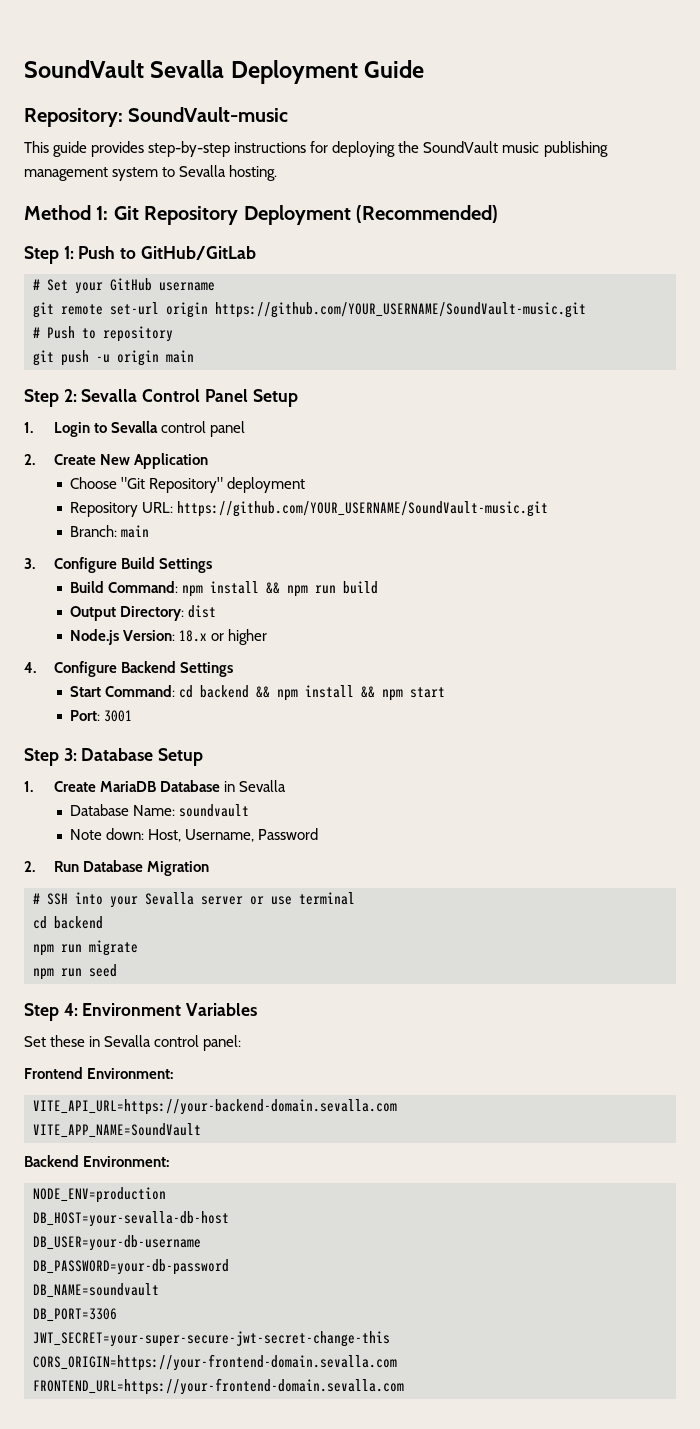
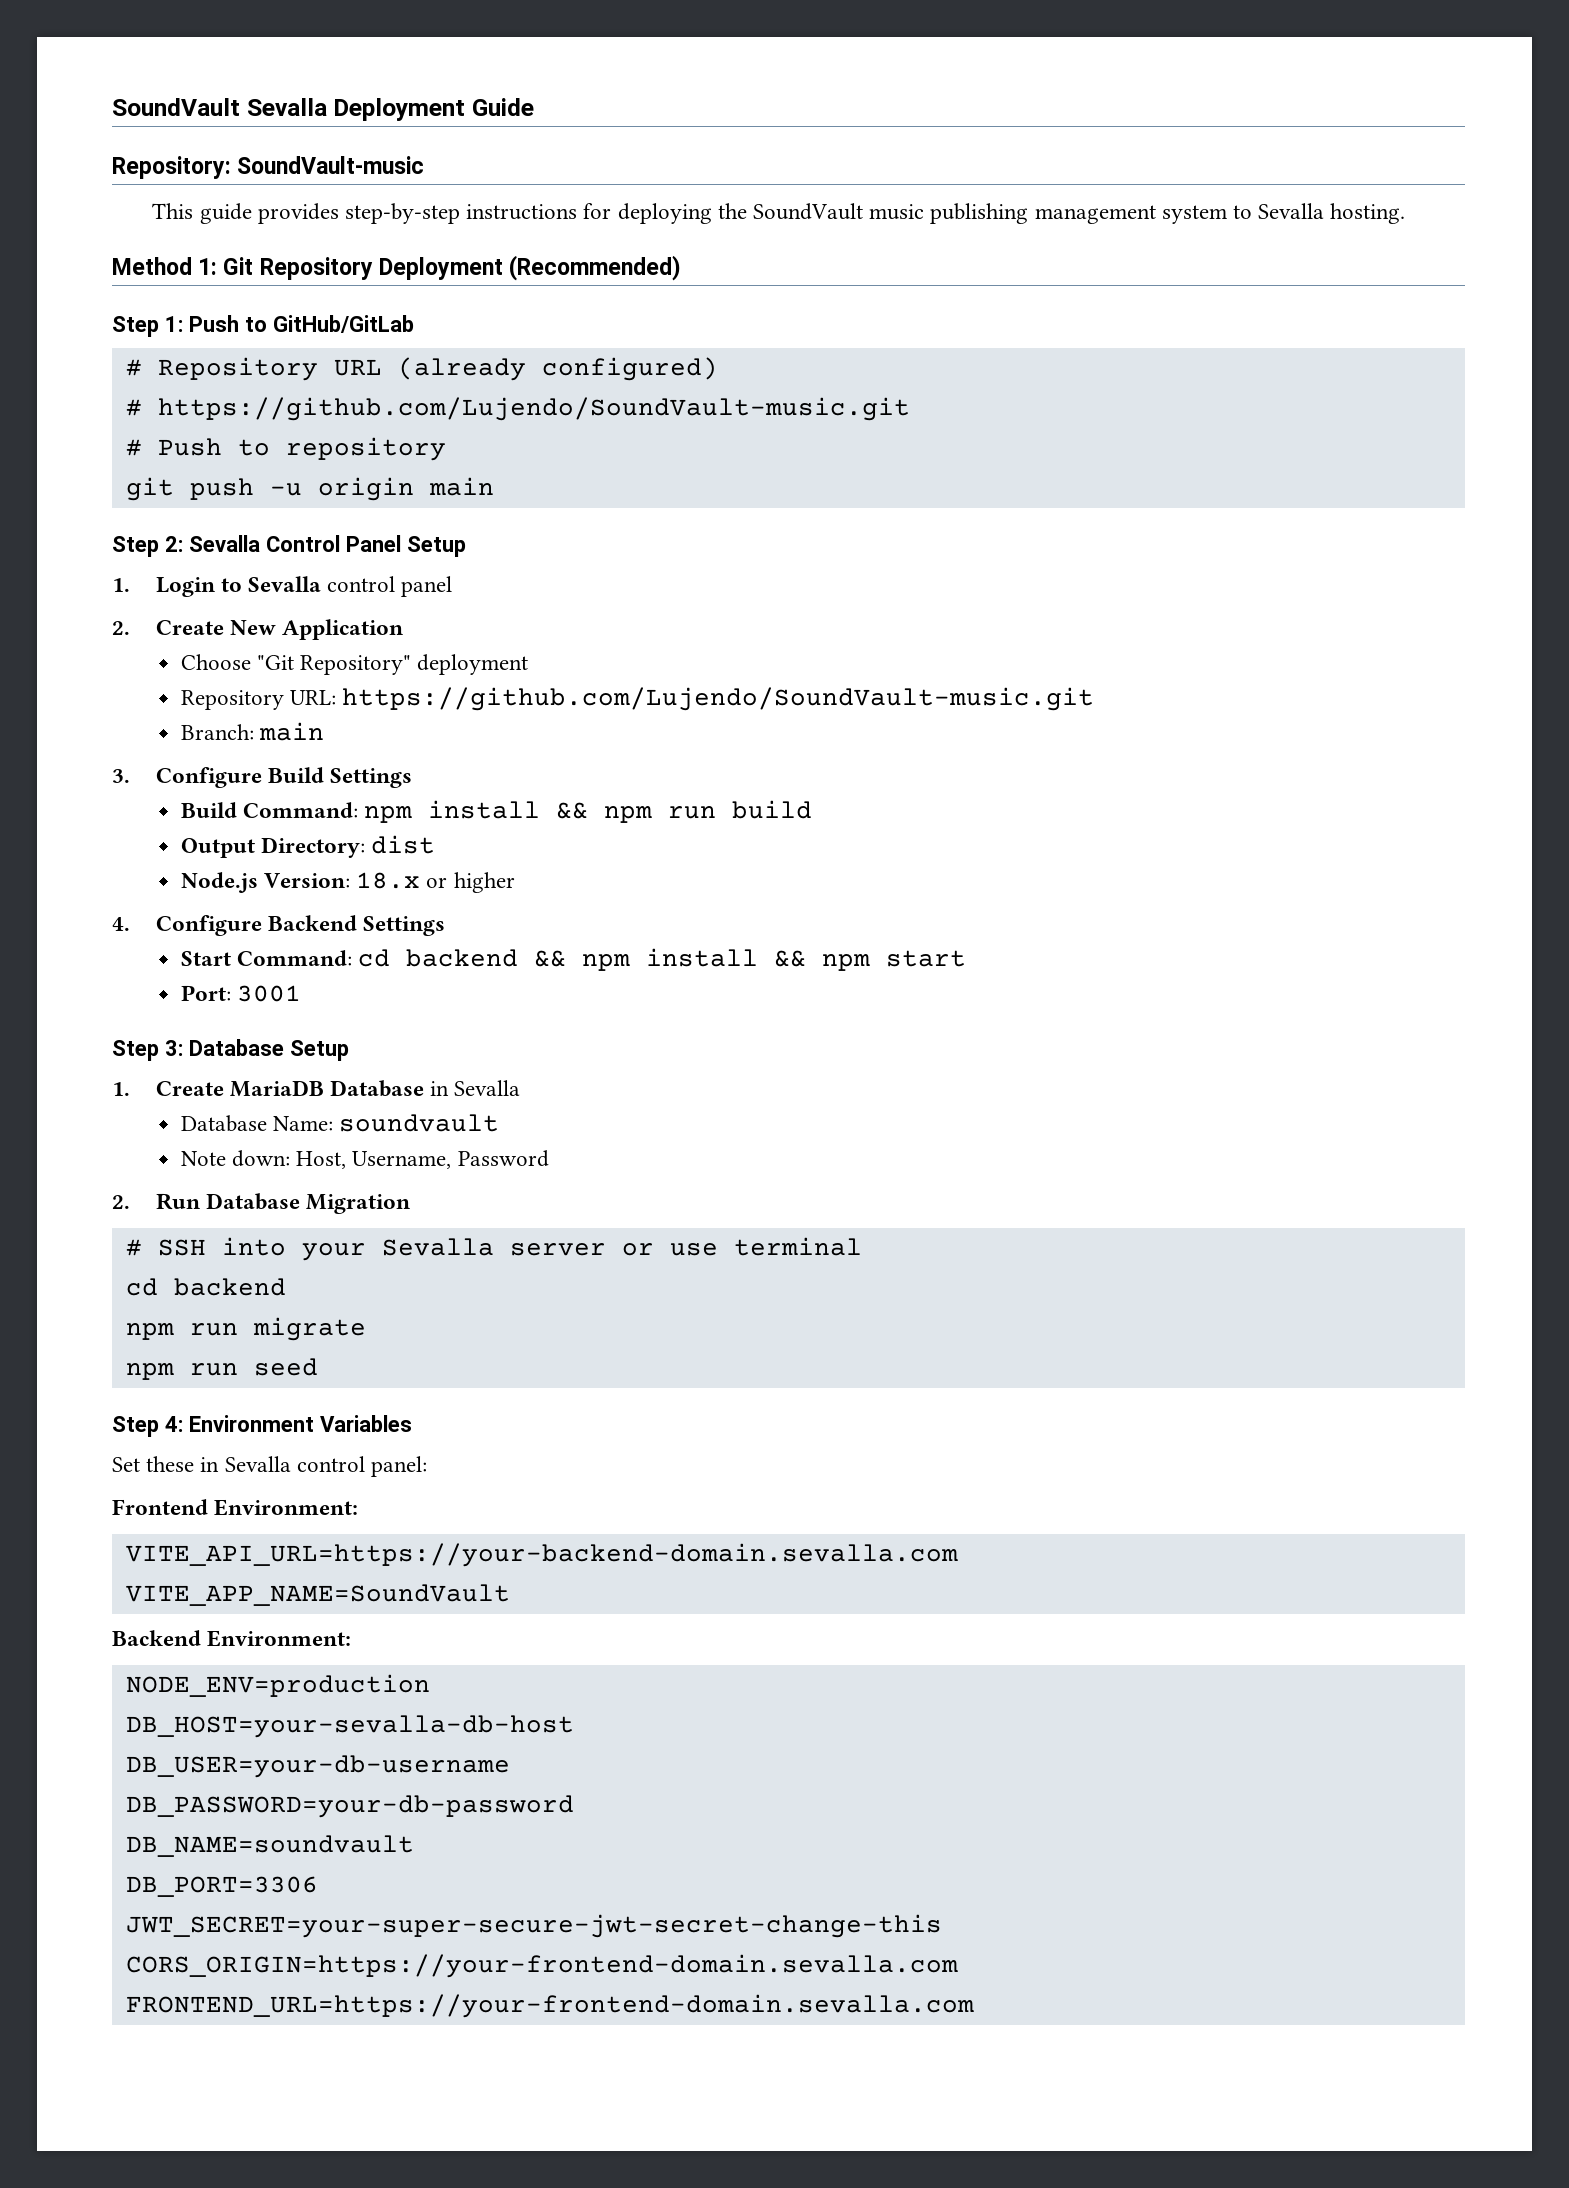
[47,278,215,294] [33,302,586,318] Set your GitHub username // git remote set-url origin https://github.com/YOUR_USERNAME/SoundVault-music.git -> [157,357,718,381] [125,397,910,421] Repository URL (already configured) // # https://github.com/Lujendo/SoundVault-music.git
[177,501,549,517] https://github.com/YOUR_USERNAME/SoundVault-music.git -> [342,687,1095,711] https://github.com/Lujendo/SoundVault-music.git

